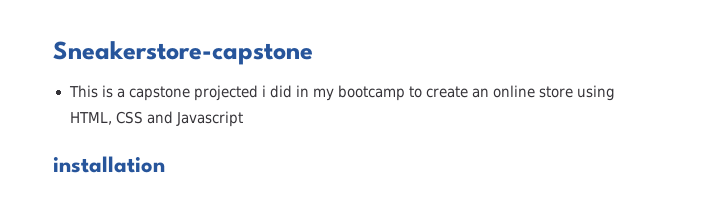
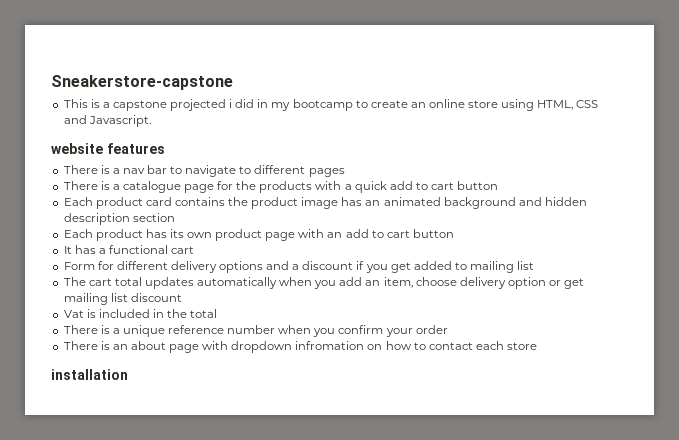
[175,111,243,127] Javascript -> [88,115,151,127] [51,143,165,154] [63,165,345,177] [63,181,499,193] [63,197,587,209] [63,213,175,225] [63,229,454,241] [63,245,195,254] [63,261,535,273] [63,277,585,289] [63,293,182,305] [63,309,218,318] [63,325,448,337] [63,341,538,353] Javascript. // website features // There is a nav bar to navigate to different pages // There is a catalogue page for the products with a quick add to cart button // Each product card contains the product image has an animated background and hidden description section // Each product has its own product page with an add to cart button // It has a functional cart // Form for different delivery options and a discount if you get added to mailing list // The cart total updates automatically when you add an item, choose delivery option or get mailing list discount // Vat is included in the total // There is a unique reference number when you confirm your order // There is an about page with dropdown infromation on how to contact each store

